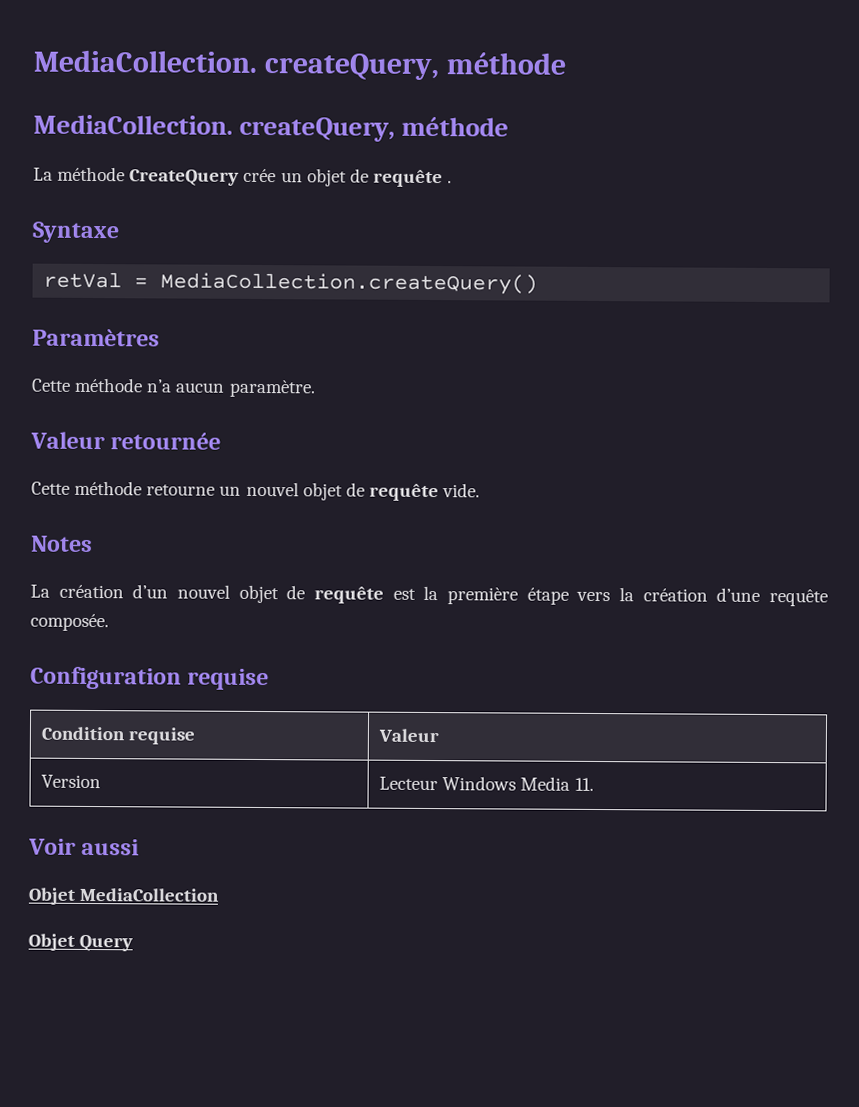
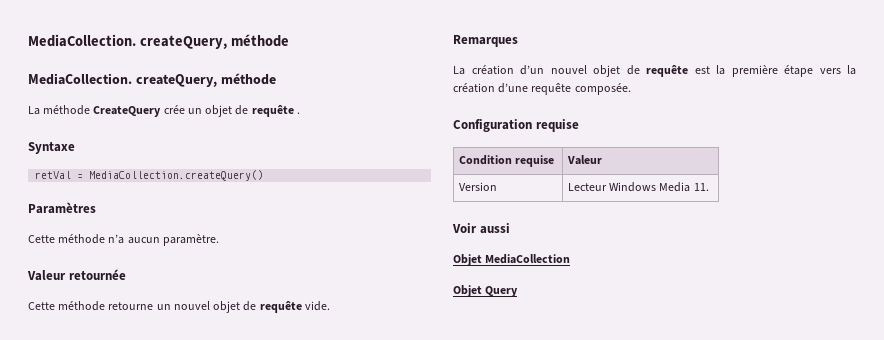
[31,535,93,552] Notes -> [453,35,518,47] Remarques

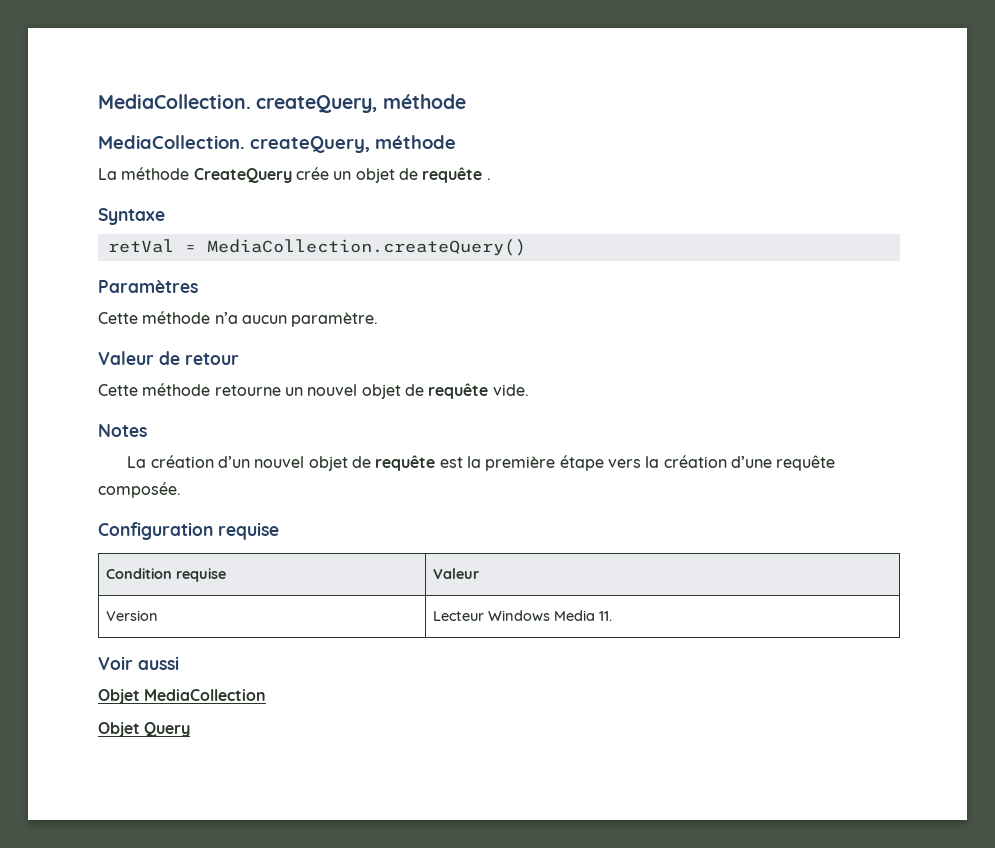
[68,269,126,280] retournée -> [159,351,239,365] de retour
[453,35,518,47] Remarques -> [98,424,147,437] Notes

